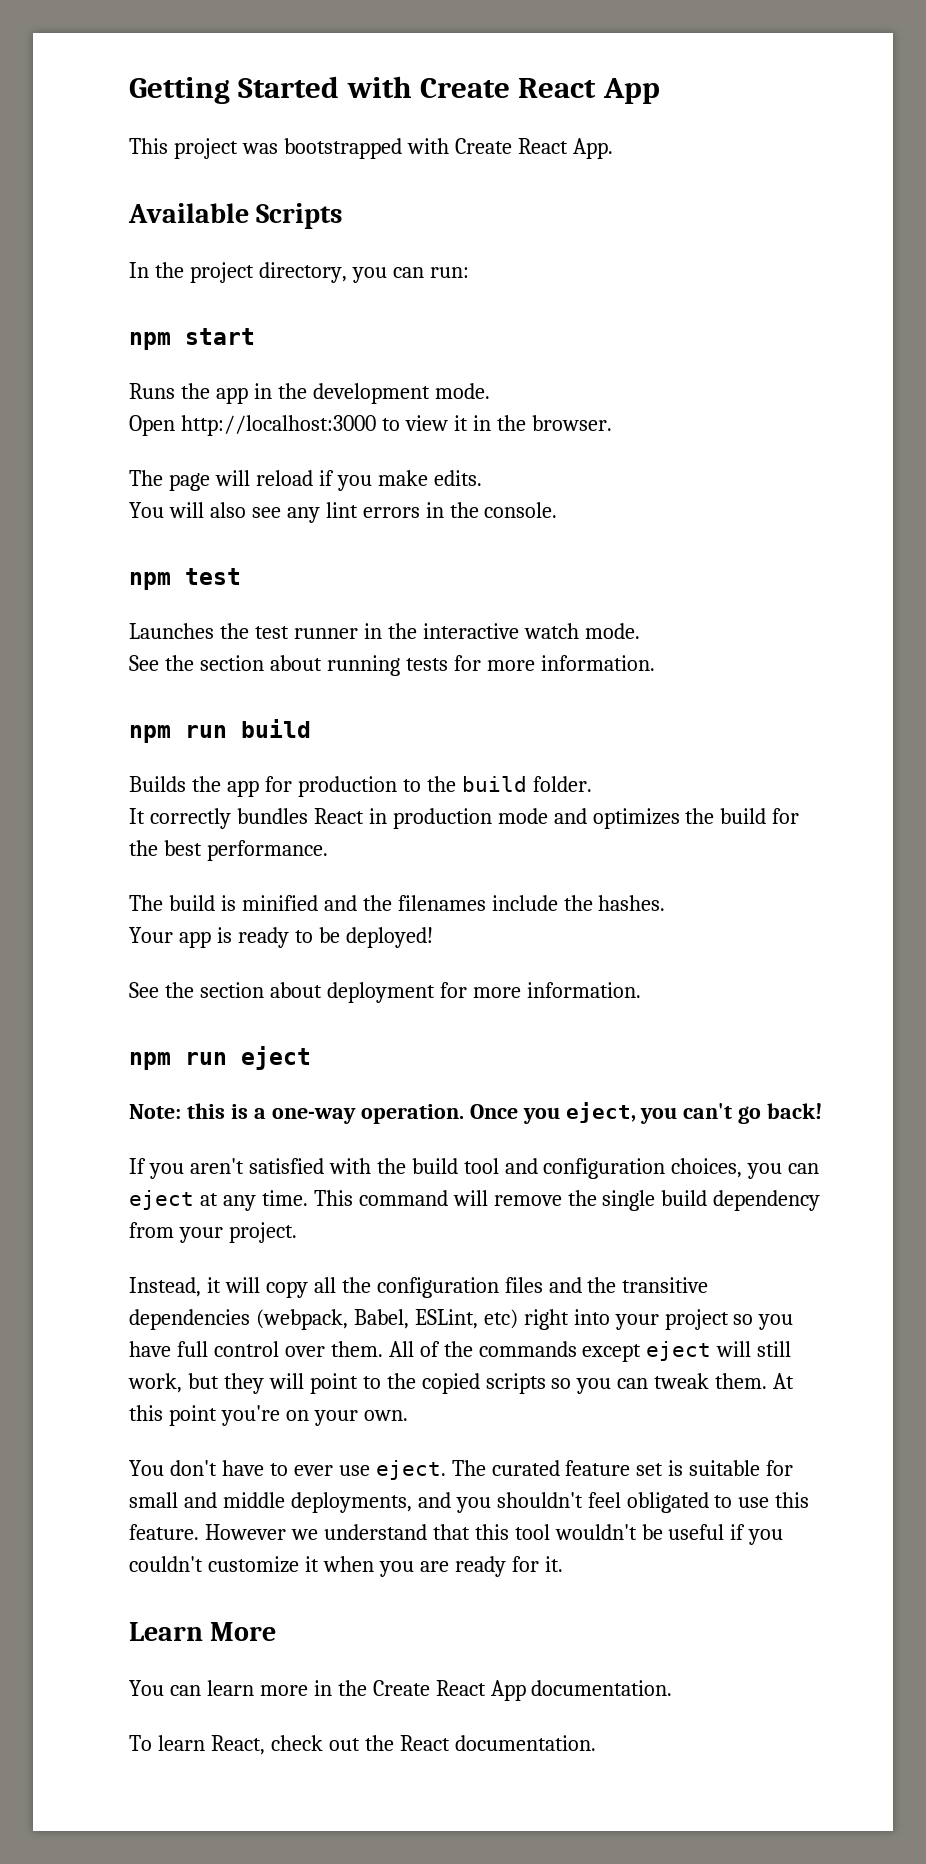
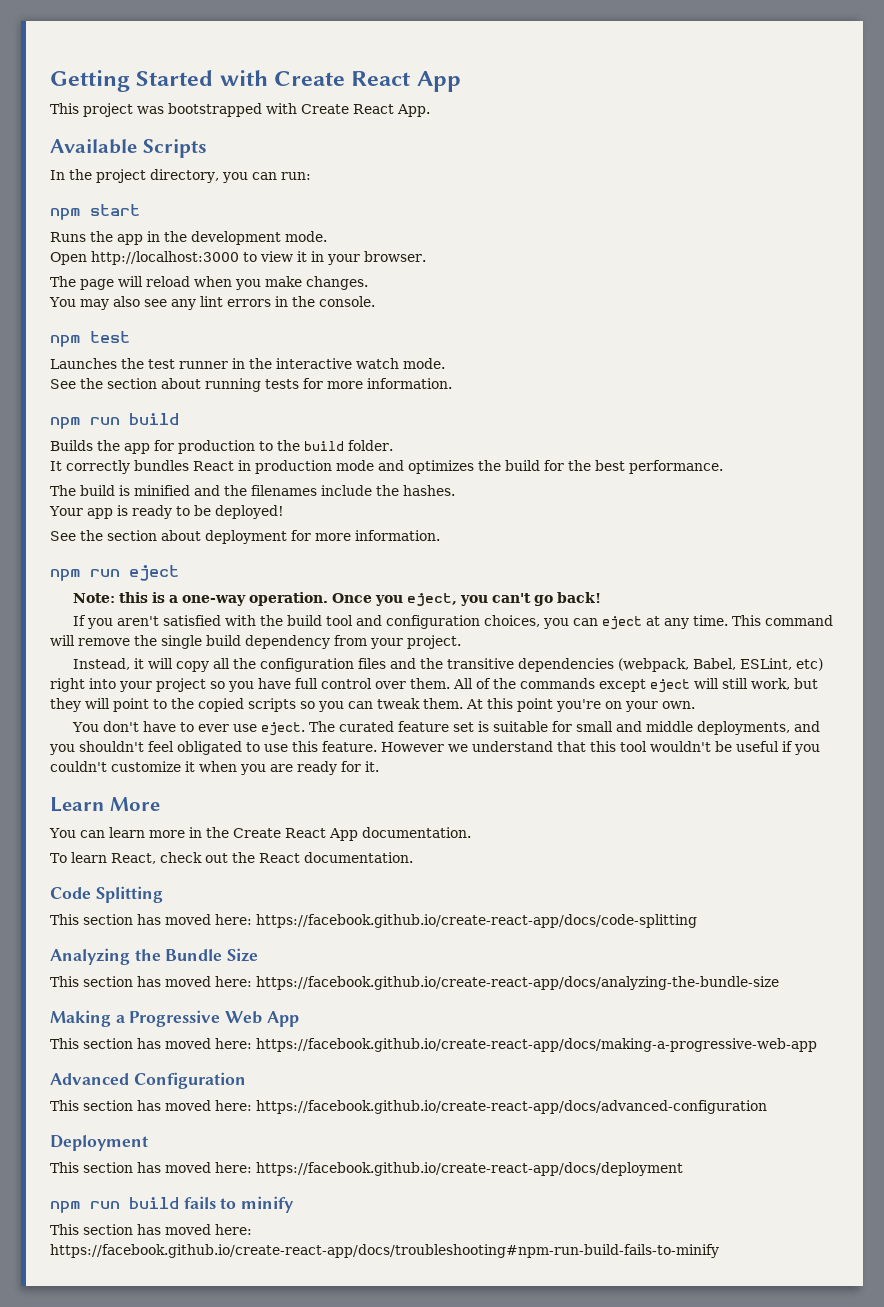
[496,415,526,431] the -> [327,254,360,265] your
[318,470,334,486] if -> [194,276,232,287] when
[433,470,482,486] [129,502,204,518] edits. // You will -> [306,276,368,290] [49,297,109,310] changes. // You may
(596, 1743) none -> [50,886,163,903] [50,914,697,928] [50,948,259,965] [50,976,779,990] [50,1010,299,1027] [50,1038,817,1052] [50,1072,246,1089] [50,1100,767,1114] [50,1135,148,1151] [50,1162,683,1176] [50,1196,295,1213] [50,1224,252,1235] [50,1244,719,1258] // Code Splitting // This section has moved here: https://facebook.github.io/create-react-app/docs/code-splitting // Analyzing the Bundle Size // This section has moved here: https://facebook.github.io/create-react-app/docs/analyzing-the-bundle-size // Making a Progressive Web App // This section has moved here: https://facebook.github.io/create-react-app/docs/making-a-progressive-web-app // Advanced Configuration // This section has moved here: https://facebook.github.io/create-react-app/docs/advanced-configuration // Deployment // This section has moved here: https://facebook.github.io/create-react-app/docs/deployment // npm run build fails to minify // This section has moved here: https://facebook.github.io/create-react-app/docs/troubleshooting#npm-run-build-fails-to-minify

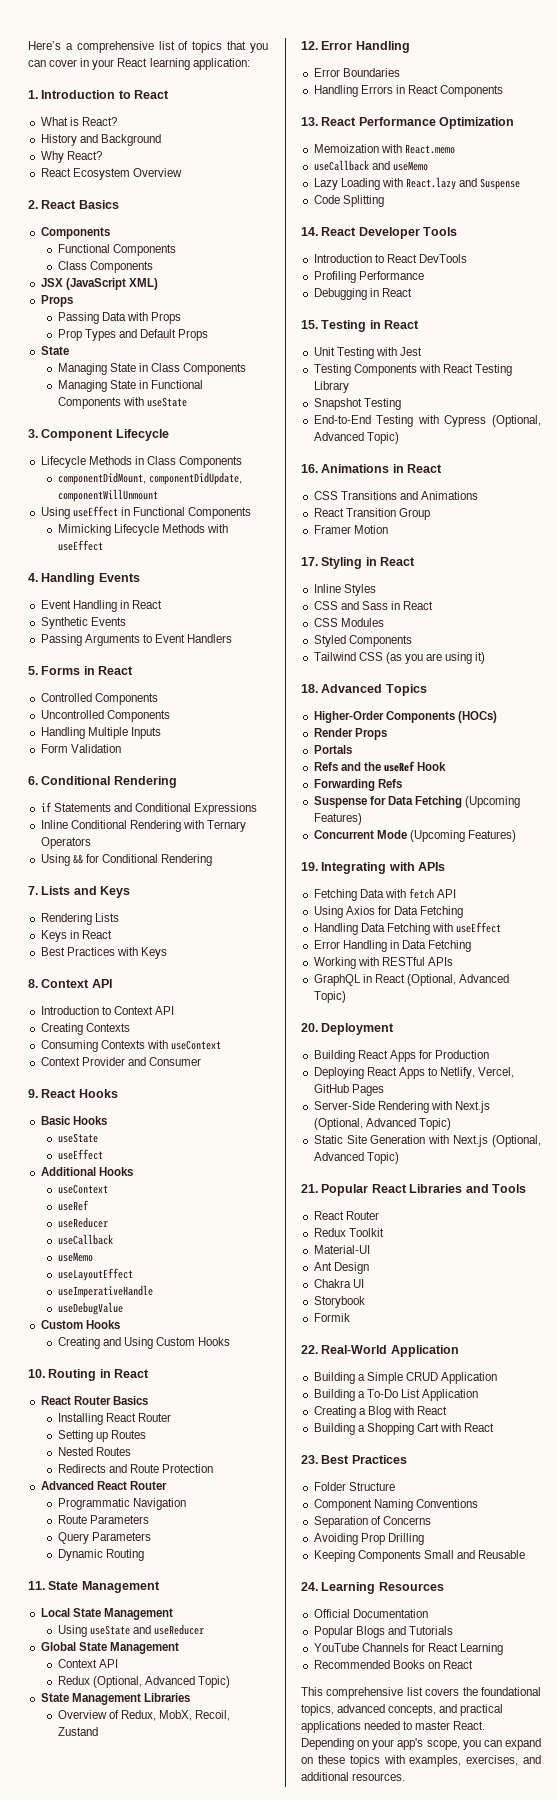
[50,70,461,92] [50,103,430,117] [50,139,207,158] [50,169,311,183] [50,204,140,220] [50,231,327,245] [50,251,426,265] [50,276,368,290] [49,296,375,310] [50,331,130,347] [50,358,445,369] [50,378,452,392] [50,413,179,429] [50,440,393,454] [50,460,723,474] [50,485,455,496] [49,505,284,519] [50,530,440,544] [50,565,179,581] [73,592,602,606] [73,615,834,630] [50,635,461,649] [73,658,824,672] [50,678,818,693] [50,698,695,712] [72,721,821,736] [49,741,820,755] [50,761,379,775] [50,797,160,812] [49,827,471,841] [50,852,413,864] [50,886,163,903] [50,914,697,928] [50,948,259,965] [50,976,779,990] [50,1010,299,1027] [50,1038,817,1052] [50,1072,246,1089] [50,1100,767,1114] [50,1135,148,1151] [50,1162,683,1176] [50,1196,295,1213] [50,1224,252,1235] [50,1244,719,1258] Getting Started with Create React App // This project was bootstrapped with Create React App. // Available Scripts // In the project directory, you can run: // npm start // Runs the app in the development mode. // Open http://localhost:3000 to view it in your browser. // The page will reload when you make changes. // You may also see any lint errors in the console. // npm test // Launches the test runner in the interactive watch mode. // See the section about running tests for more information. // npm run build // Builds the app for production to the build folder. // It correctly bundles React in production mode and optimizes the build for the best performance. // The build is minified and the filenames include the hashes. // Your app is ready to be deployed! // See the section about deployment for more information. // npm run eject // Note: this is a one-way operation. Once you eject, you can't go back! // If you aren't satisfied with the build tool and configuration choices, you can eject at any time. This command will remove the single build dependency from your project. // Instead, it will copy all the configuration files and the transitive dependencies (webpack, Babel, ESLint, etc) right into your project so you have full control over them. All of the commands except eject will still work, but they will point to the copied scripts so you can tweak them. At this point you're on your own. // You don't have to ever use eject. The curated feature set is suitable for small and middle deployments, and you shouldn't feel obligated to use this feature. However we understand that this tool wouldn't be useful if you couldn't customize it when you are ready for it. // Learn More // You can learn more in the Create React App documentation. // To learn React, check out the React documentation. // Code Splitting // This section has moved here: https://facebook.github.io/create-react-app/docs/code-splitting // Analyzing the Bundle Size // This section has moved here: https://facebook.github.io/create-react-app/docs/analyzing-the-bundle-size // Making a Progressive Web App // This section has moved here: https://facebook.github.io/create-react-app/docs/making-a-progressive-web-app // Advanced Configuration // This section has moved here: https://facebook.github.io/create-react-app/docs/advanced-configuration // Deployment // This section has moved here: https://facebook.github.io/create-react-app/docs/deployment // npm run build fails to minify // This section has moved here: https://facebook.github.io/create-react-app/docs/troubleshooting#npm-run-build-fails-to-minify -> [28,41,268,53] [28,58,250,70] [28,90,170,99] [40,117,117,126] [40,134,161,146] [40,151,102,163] [40,168,182,180] [28,200,119,209] [40,227,110,239] [57,244,176,256] [57,261,153,273] [40,278,158,290] [40,295,73,307] [57,312,182,324] [57,329,209,341] [40,346,69,355] [57,363,247,375] [57,380,204,392] [57,397,188,409] [28,429,169,441] [40,456,243,468] [57,472,242,485] [57,489,158,502] [40,506,252,519] [57,524,229,536] [57,540,103,551] [28,573,140,585] [40,600,162,612] [40,617,126,629] [40,634,233,646] [28,666,134,675] [40,693,158,705] [40,710,170,722] [40,727,161,739] [40,744,121,753] [28,776,177,788] [40,802,258,815] [40,820,247,832] [40,837,91,849] [40,854,213,866] [28,886,131,898] [40,913,119,925] [40,930,112,942] [40,947,167,959] [28,979,112,988] [40,1006,174,1015] [40,1023,130,1035] [40,1040,221,1052] [40,1057,201,1066] [28,1089,118,1098] [40,1116,107,1125] [57,1133,98,1143] [57,1149,103,1160] [40,1167,133,1176] [57,1184,108,1194] [57,1200,89,1211] [57,1217,108,1228] [57,1234,113,1245] [57,1252,93,1262] [57,1268,133,1281] [57,1285,153,1298] [57,1302,123,1315] [40,1320,120,1329] [57,1337,231,1349] [28,1369,150,1381] [40,1396,148,1405] [57,1413,172,1425] [57,1430,147,1442] [57,1447,131,1456] [57,1464,214,1473] [40,1481,167,1490] [57,1498,186,1510] [57,1515,149,1524] [57,1532,151,1544] [57,1549,144,1561] [28,1581,160,1593] [40,1608,173,1620] [57,1624,205,1637] [40,1642,179,1654] [57,1659,118,1668] [57,1676,231,1688] [40,1693,190,1705] [57,1710,231,1721] [57,1727,98,1736] [301,41,410,53] [313,68,400,77] [313,85,504,97] [301,117,515,129] [313,144,455,154] [313,160,428,171] [313,177,521,190] [313,195,384,207] [301,227,458,239] [313,254,467,263] [313,271,424,283] [313,288,412,300] [301,320,420,332] [313,347,422,359] [313,364,513,376] [313,381,349,393] [313,398,401,410] [313,415,541,427] [313,432,399,444] [301,464,443,473] [313,491,478,500] [313,508,430,520] [313,525,388,534] [301,557,416,569] [313,584,376,596] [313,601,434,610] [313,618,384,627] [313,635,412,647] [313,652,486,664] [301,684,427,696] [313,711,497,723] [313,728,387,740] [313,745,352,754] [313,761,447,772] [313,779,402,791] [313,796,521,808] [313,813,362,825] [313,830,516,842] [301,862,446,874] [313,888,457,901] [313,906,464,918] [313,922,502,935] [313,940,472,952] [313,957,453,969] [313,974,510,986] [313,991,346,1003] [301,1023,395,1035] [313,1050,490,1062] [313,1067,515,1079] [313,1084,384,1096] [313,1101,490,1113] [313,1118,451,1130] [313,1135,541,1147] [313,1152,399,1164] [301,1184,526,1196] [313,1211,379,1220] [313,1228,384,1237] [313,1245,370,1254] [313,1262,369,1274] [313,1279,364,1288] [313,1296,365,1308] [313,1313,350,1322] [301,1345,459,1357] [313,1372,498,1384] [313,1389,479,1401] [313,1406,448,1418] [313,1423,495,1435] [301,1455,407,1464] [313,1482,395,1491] [313,1499,478,1511] [313,1516,431,1528] [313,1533,424,1545] [313,1550,526,1562] [301,1582,444,1594] [313,1609,428,1618] [313,1626,453,1638] [313,1643,504,1655] [313,1660,473,1669] [301,1687,541,1699] [301,1704,504,1716] [301,1721,486,1733] [301,1738,541,1750] [301,1755,541,1767] [301,1772,406,1781] Here’s a comprehensive list of topics that you can cover in your React learning application: // 1. Introduction to React // What is React? // History and Background // Why React? // React Ecosystem Overview // 2. React Basics // Components // Functional Components // Class Components // JSX (JavaScript XML) // Props // Passing Data with Props // Prop Types and Default Props // State // Managing State in Class Components // Managing State in Functional Components with useState // 3. Component Lifecycle // Lifecycle Methods in Class Components // componentDidMount, componentDidUpdate, componentWillUnmount // Using useEffect in Functional Components // Mimicking Lifecycle Methods with useEffect // 4. Handling Events // Event Handling in React // Synthetic Events // Passing Arguments to Event Handlers // 5. Forms in React // Controlled Components // Uncontrolled Components // Handling Multiple Inputs // Form Validation // 6. Conditional Rendering // if Statements and Conditional Expressions // Inline Conditional Rendering with Ternary Operators // Using && for Conditional Rendering // 7. Lists and Keys // Rendering Lists // Keys in React // Best Practices with Keys // 8. Context API // Introduction to Context API // Creating Contexts // Consuming Contexts with useContext // Context Provider and Consumer // 9. React Hooks // Basic Hooks // useState // useEffect // Additional Hooks // useContext // useRef // useReducer // useCallback // useMemo // useLayoutEffect // useImperativeHandle // useDebugValue // Custom Hooks // Creating and Using Custom Hooks // 10. Routing in React // React Router Basics // Installing React Router // Setting up Routes // Nested Routes // Redirects and Route Protection // Advanced React Router // Programmatic Navigation // Route Parameters // Query Parameters // Dynamic Routing // 11. State Management // Local State Management // Using useState and useReducer // Global State Management // Context API // Redux (Optional, Advanced Topic) // State Management Libraries // Overview of Redux, MobX, Recoil, Zustand // 12. Error Handling // Error Boundaries // Handling Errors in React Components // 13. React Performance Optimization // Memoization with React.memo // useCallback and useMemo // Lazy Loading with React.lazy and Suspense // Code Splitting // 14. React Developer Tools // Introduction to React DevTools // Profiling Performance // Debugging in React // 15. Testing in React // Unit Testing with Jest // Testing Components with React Testing Library // Snapshot Testing // End-to-End Testing with Cypress (Optional, Advanced Topic) // 16. Animations in React // CSS Transitions and Animations // React Transition Group // Framer Motion // 17. Styling in React // Inline Styles // CSS and Sass in React // CSS Modules // Styled Components // Tailwind CSS (as you are using it) // 18. Advanced Topics // Higher-Order Components (HOCs) // Render Props // Portals // Refs and the useRef Hook // Forwarding Refs // Suspense for Data Fetching (Upcoming Features) // Concurrent Mode (Upcoming Features) // 19. Integrating with APIs // Fetching Data with fetch API // Using Axios for Data Fetching // Handling Data Fetching with useEffect // Error Handling in Data Fetching // Working with RESTful APIs // GraphQL in React (Optional, Advanced Topic) // 20. Deployment // Building React Apps for Production // Deploying React Apps to Netlify, Vercel, GitHub Pages // Server-Side Rendering with Next.js (Optional, Advanced Topic) // Static Site Generation with Next.js (Optional, Advanced Topic) // 21. Popular React Libraries and Tools // React Router // Redux Toolkit // Material-UI // Ant Design // Chakra UI // Storybook // Formik // 22. Real-World Application // Building a Simple CRUD Application // Building a To-Do List Application // Creating a Blog with React // Building a Shopping Cart with React // 23. Best Practices // Folder Structure // Component Naming Conventions // Separation of Concerns // Avoiding Prop Drilling // Keeping Components Small and Reusable // 24. Learning Resources // Official Documentation // Popular Blogs and Tutorials // YouTube Channels for React Learning // Recommended Books on React // This comprehensive list covers the foundational topics, advanced concepts, and practical applications needed to master React. Depending on your app's scope, you can expand on these topics with examples, exercises, and additional resources.

